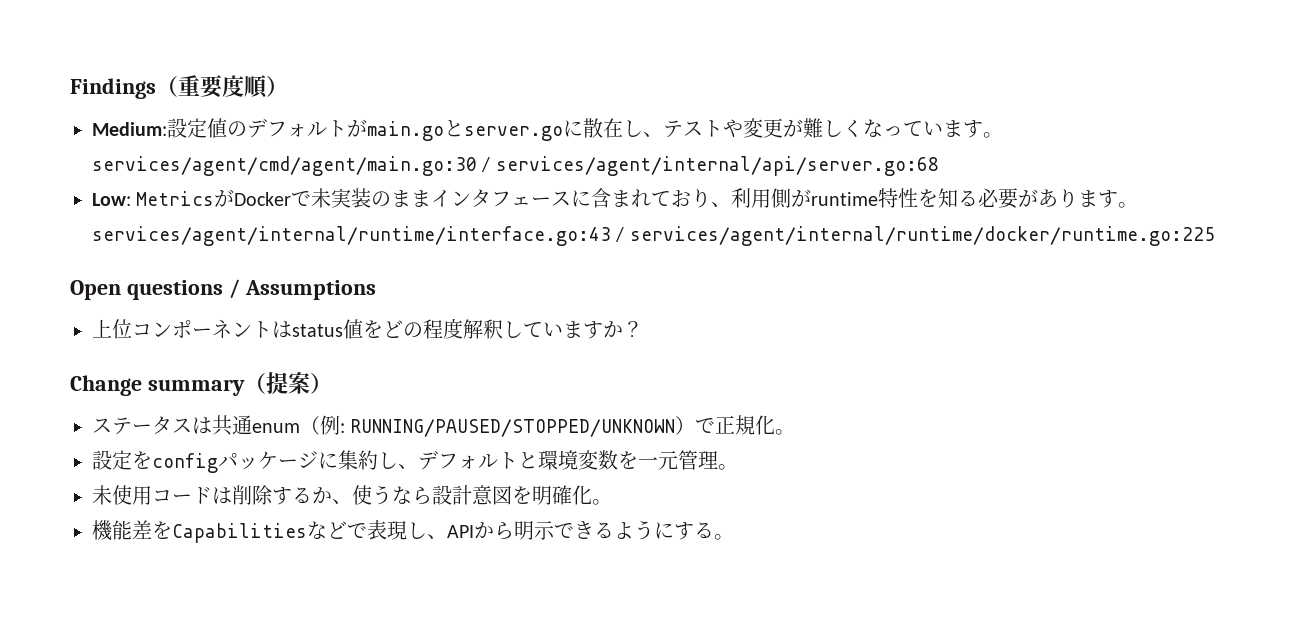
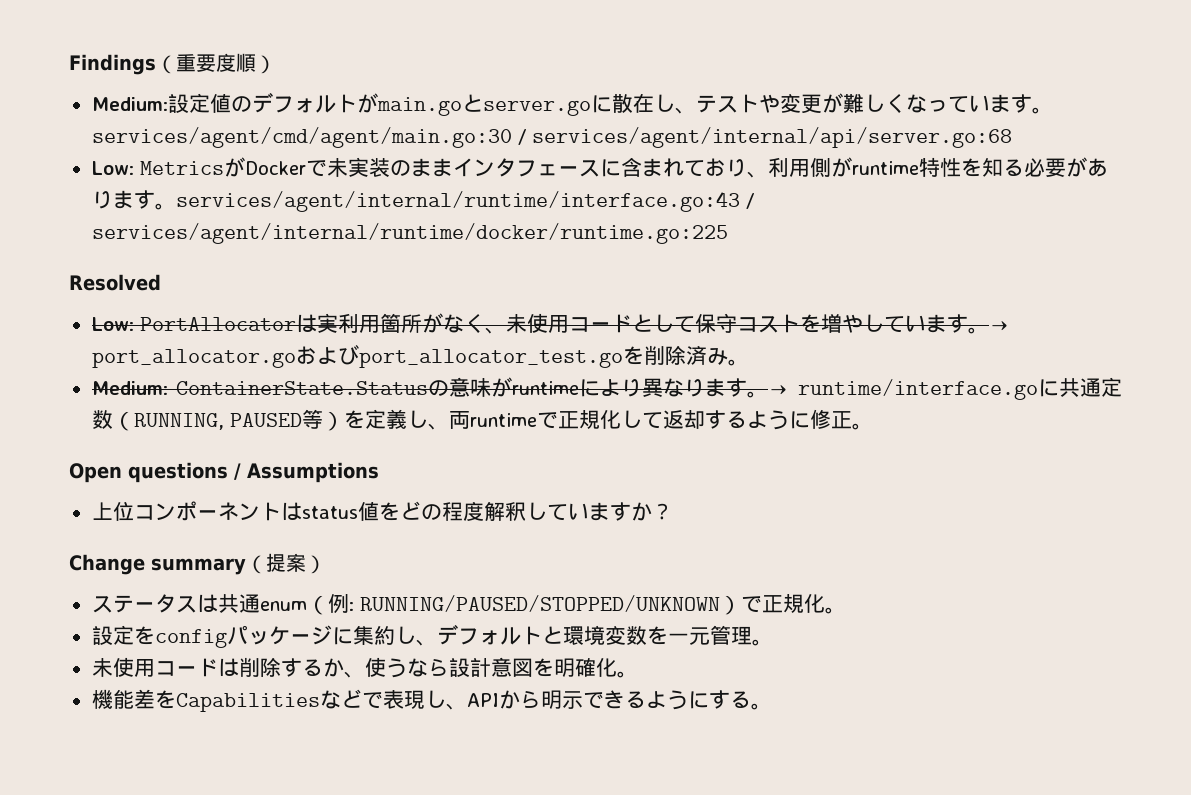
(1215, 236) none -> [69,274,161,291] [91,313,1010,334] [91,345,749,368] [91,377,1122,400] [91,409,873,431] // Resolved // Low: PortAllocatorは実利用箇所がなく、未使用コードとして保守コストを増やしています。→ port_allocator.goおよびport_allocator_test.goを削除済み。 // Medium: ContainerState.Statusの意味がruntimeにより異なります。→ runtime/interface.goに共通定数（RUNNING, PAUSED等）を定義し、両runtimeで正規化して返却するように修正。

